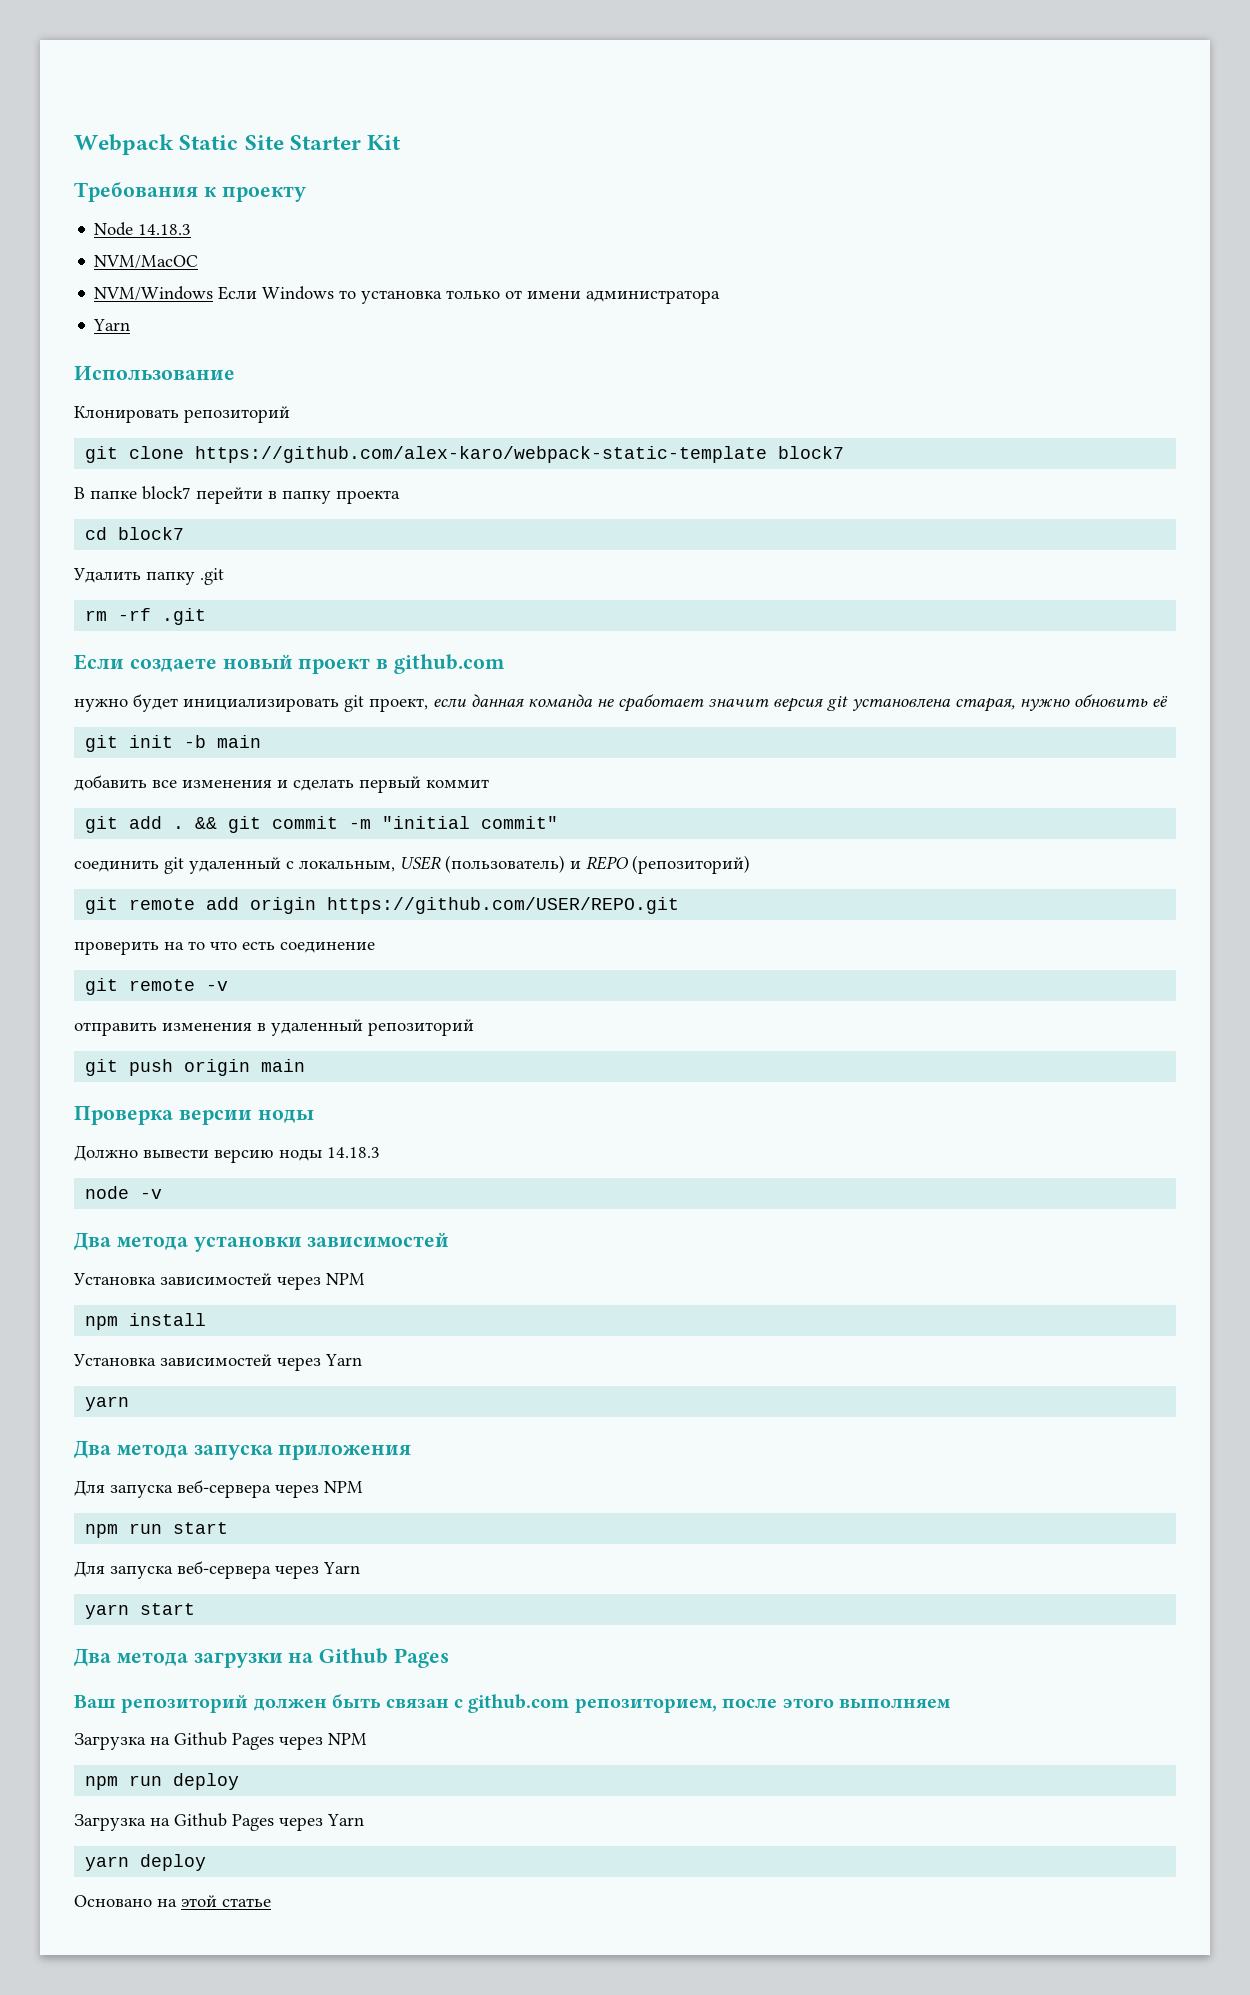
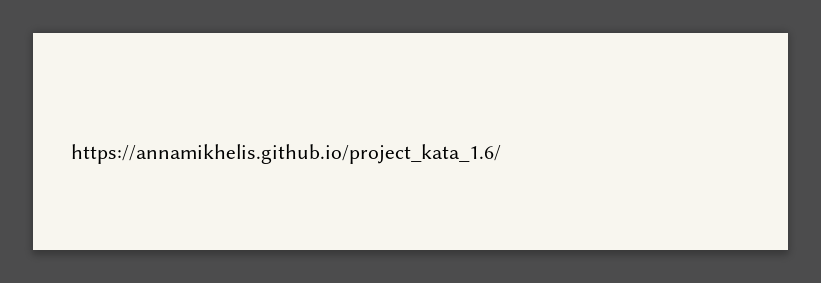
[74,134,402,155] [74,182,306,202] [94,222,192,236] [94,255,199,269] [94,286,721,304] [93,319,131,331] [74,366,235,380] [74,406,290,423] [85,446,845,463] [74,486,400,504] [85,527,185,540] [73,568,224,585] [85,608,207,625] [74,654,506,674] [74,694,1168,712] [85,735,262,752] [74,775,489,793] [85,816,559,833] [74,855,750,874] [85,897,680,914] [74,941,375,955] [85,978,229,995] [74,1019,474,1036] [85,1059,306,1076] [74,1106,314,1125] [74,1145,380,1163] [85,1186,163,1199] [74,1232,450,1252] [73,1273,365,1290] [85,1313,207,1330] [73,1354,362,1371] [85,1396,130,1411] [74,1441,412,1460] [74,1480,363,1498] [85,1522,229,1538] [74,1561,360,1579] [85,1603,196,1619] [74,1648,450,1668] [74,1694,951,1713] [74,1732,367,1750] [85,1773,240,1790] [74,1813,364,1831] [85,1854,207,1871] [74,1895,271,1907] Webpack Static Site Starter Kit // Требования к проекту // Node 14.18.3 // NVM/MacOC // NVM/Windows Если Windows то установка только от имени администратора // Yarn // Использование // Клонировать репозиторий // git clone https://github.com/alex-karo/webpack-static-template block7 // В папке block7 перейти в папку проекта // cd block7 // Удалить папку .git // rm -rf .git // Если создаете новый проект в github.com // нужно будет инициализировать git проект, если данная команда не сработает значит версия git установлена старая, нужно обновить её // git init -b main // добавить все изменения и сделать первый коммит // git add . && git commit -m "initial commit" // соединить git удаленный с локальным, USER (пользователь) и REPO (репозиторий) // git remote add origin https://github.com/USER/REPO.git // проверить на то что есть соединение // git remote -v // отправить изменения в удаленный репозиторий // git push origin main // Проверка версии ноды // Должно вывести версию ноды 14.18.3 // node -v // Два метода установки зависимостей // Установка зависимостей через NPM // npm install // Установка зависимостей через Yarn // yarn // Два метода запуска приложения // Для запуска веб-сервера через NPM // npm run start // Для запуска веб-сервера через Yarn // yarn start // Два метода загрузки на Github Pages // Ваш репозиторий должен быть связан с github.com репозиторием, после этого выполняем // Загрузка на Github Pages через NPM // npm run deploy // Загрузка на Github Pages через Yarn // yarn deploy // Основано на этой статье -> [71,144,501,164] https://annamikhelis.github.io/project_kata_1.6/

